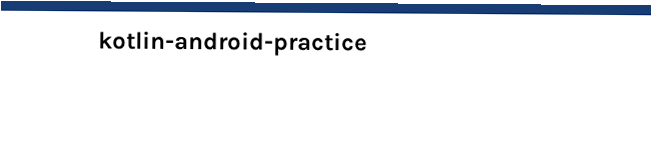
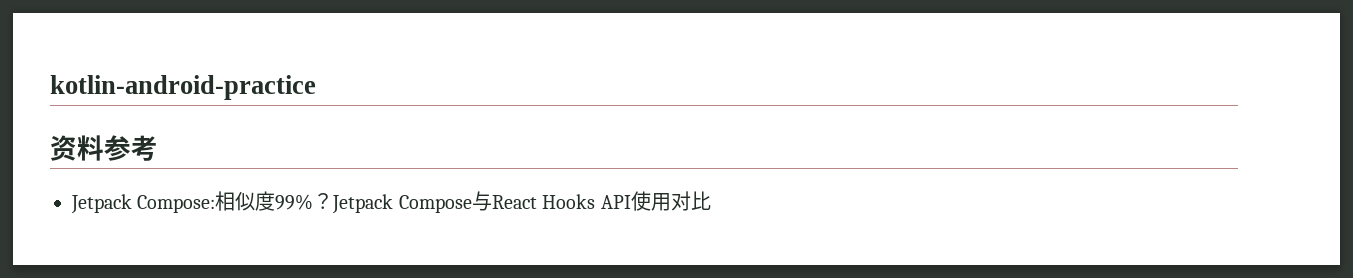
(368, 43) none -> [50,135,158,161] [71,191,711,214] // 资料参考 // Jetpack Compose:相似度99%？Jetpack Compose与React Hooks API使用对比

